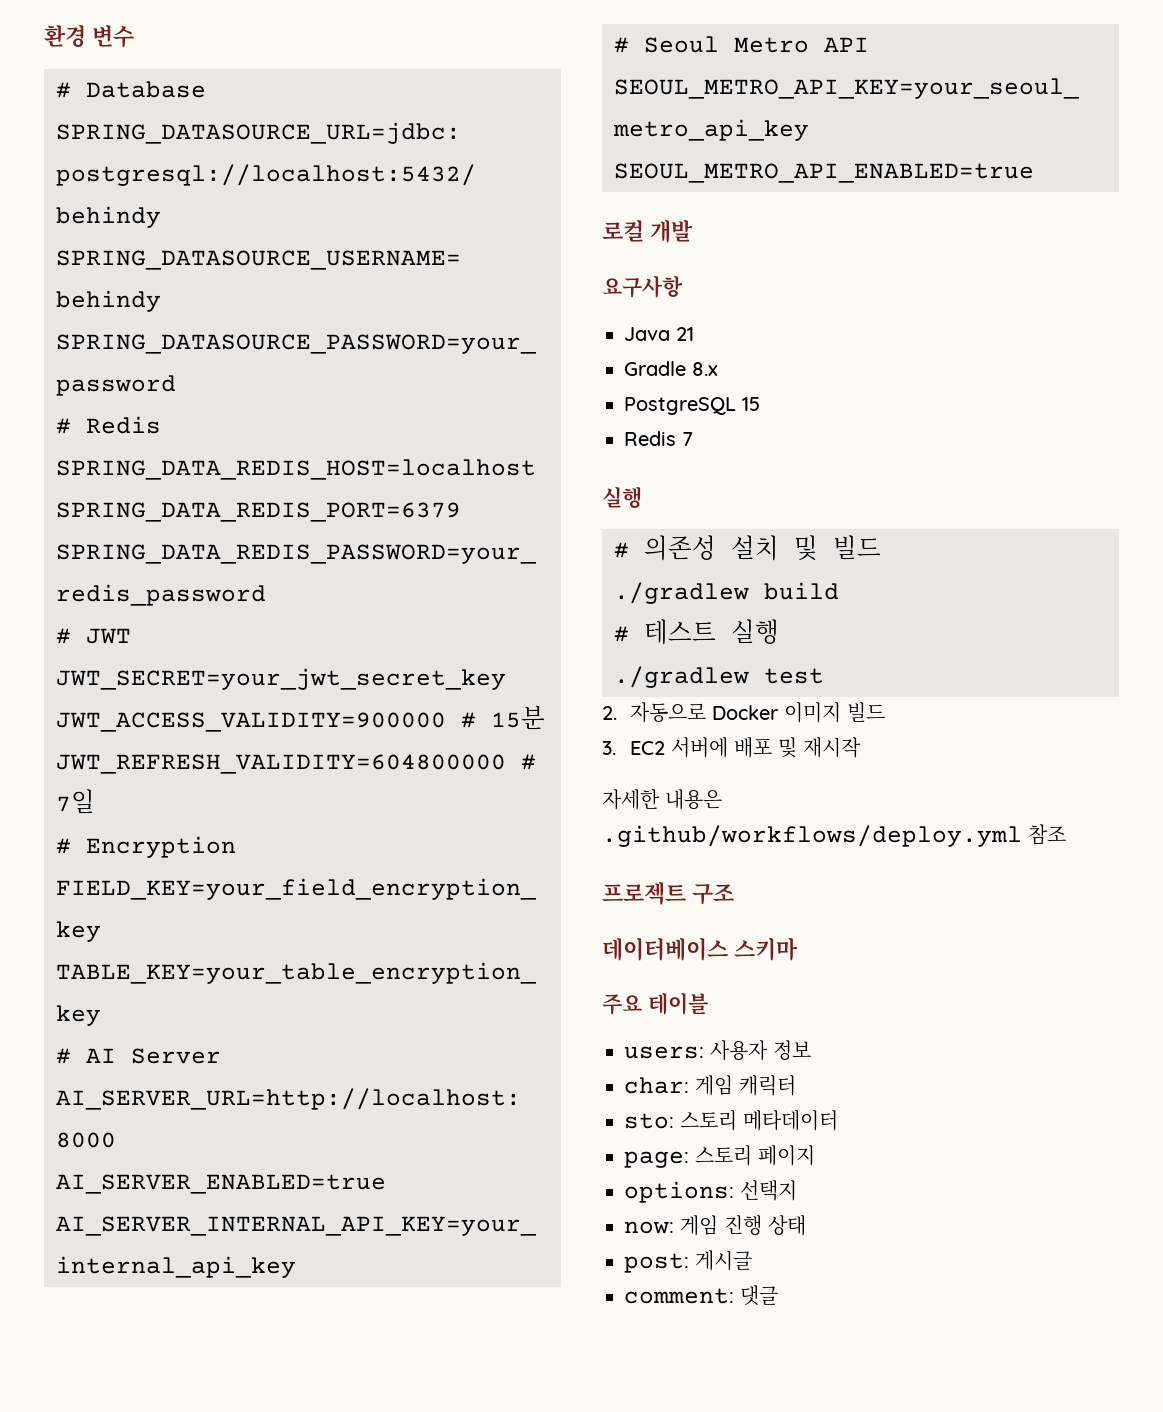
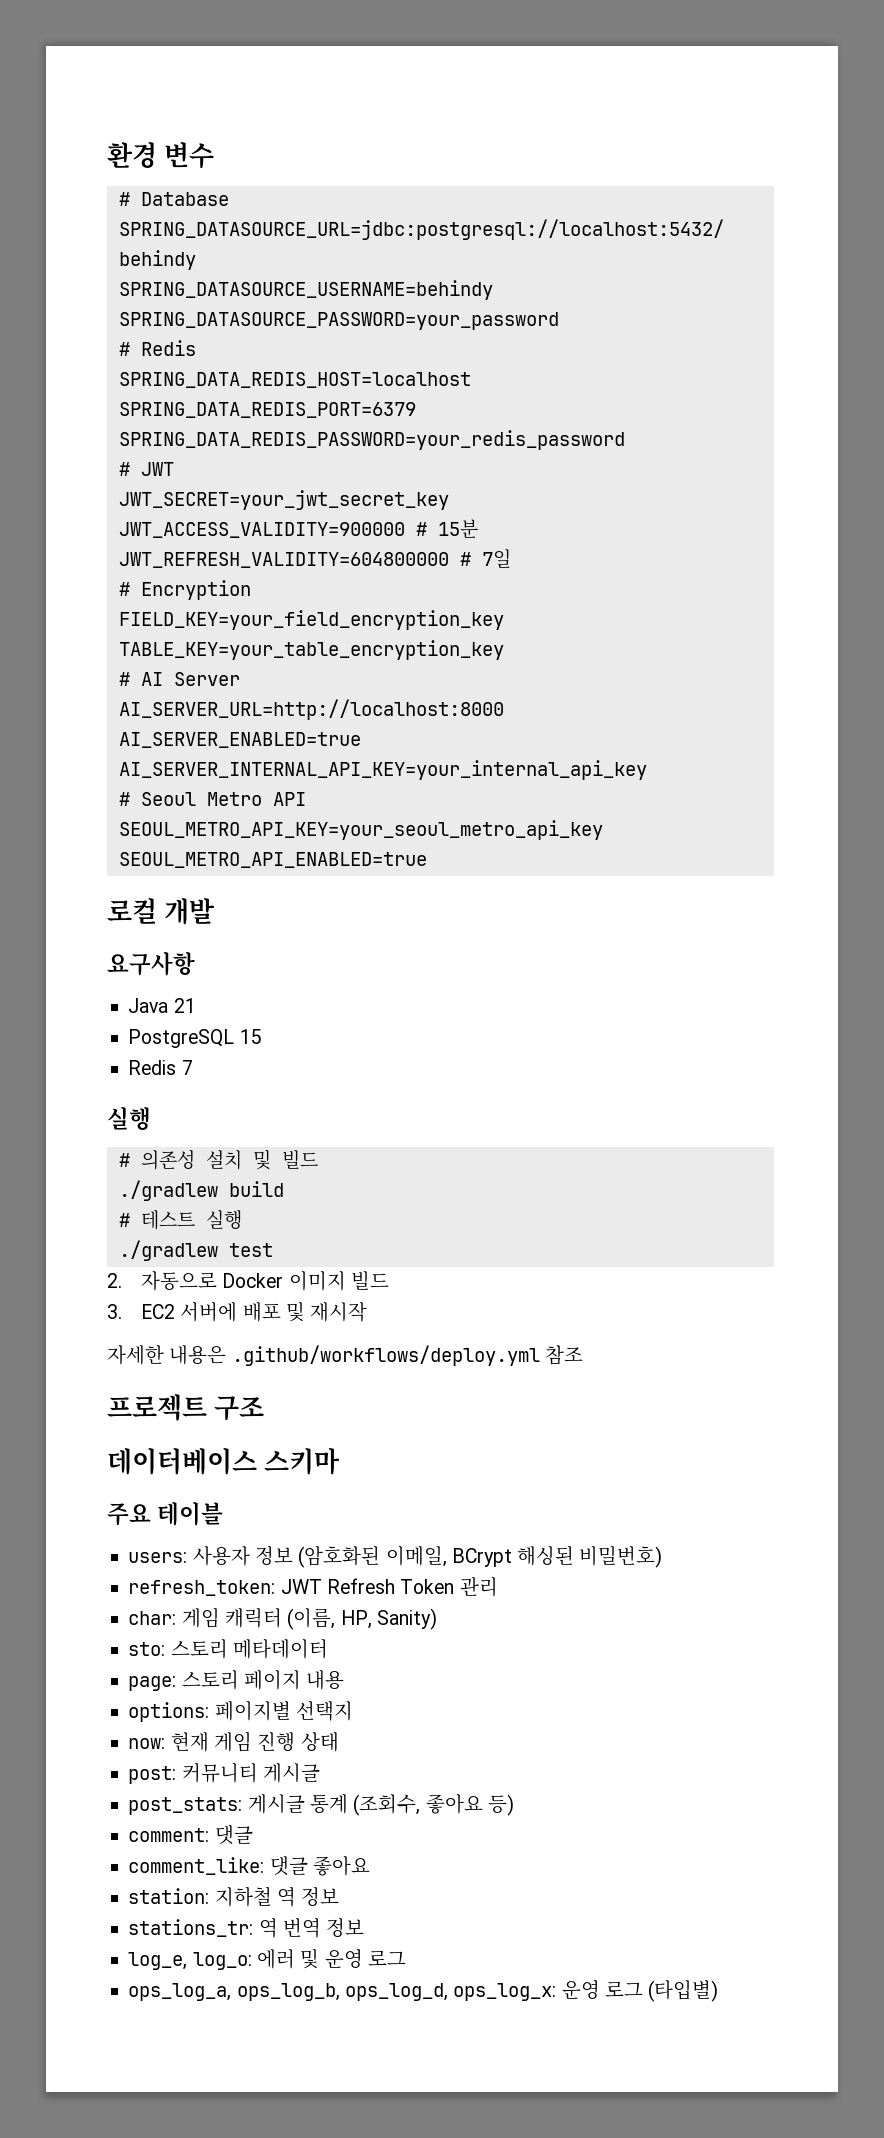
[624,361,718,376] // Gradle 8.x -> (196, 1005) none
(811, 1050) none -> [298,1545,663,1568] [128,1576,498,1597] (암호화된 이메일, BCrypt 해싱된 비밀번호) // refresh_token: JWT Refresh Token 관리
(796, 1085) none -> [287,1608,437,1630] (이름, HP, Sanity)
(815, 1155) none -> [306,1670,345,1690] 내용
(734, 1192) none -> [214,1701,291,1721] 페이지별
(674, 1227) none -> [170,1732,209,1752] 현재
(689, 1263) none -> [181,1763,258,1783] 커뮤니티
[624,1285,778,1306] comment: 댓글 -> [128,1794,514,1816] [128,1825,253,1845] [128,1856,370,1876] [128,1886,340,1907] [128,1918,365,1938] [128,1949,406,1970] [128,1980,719,2002] post_stats: 게시글 통계 (조회수, 좋아요 등) // comment: 댓글 // comment_like: 댓글 좋아요 // station: 지하철 역 정보 // stations_tr: 역 번역 정보 // log_e, log_o: 에러 및 운영 로그 // ops_log_a, ops_log_b, ops_log_d, ops_log_x: 운영 로그 (타입별)

